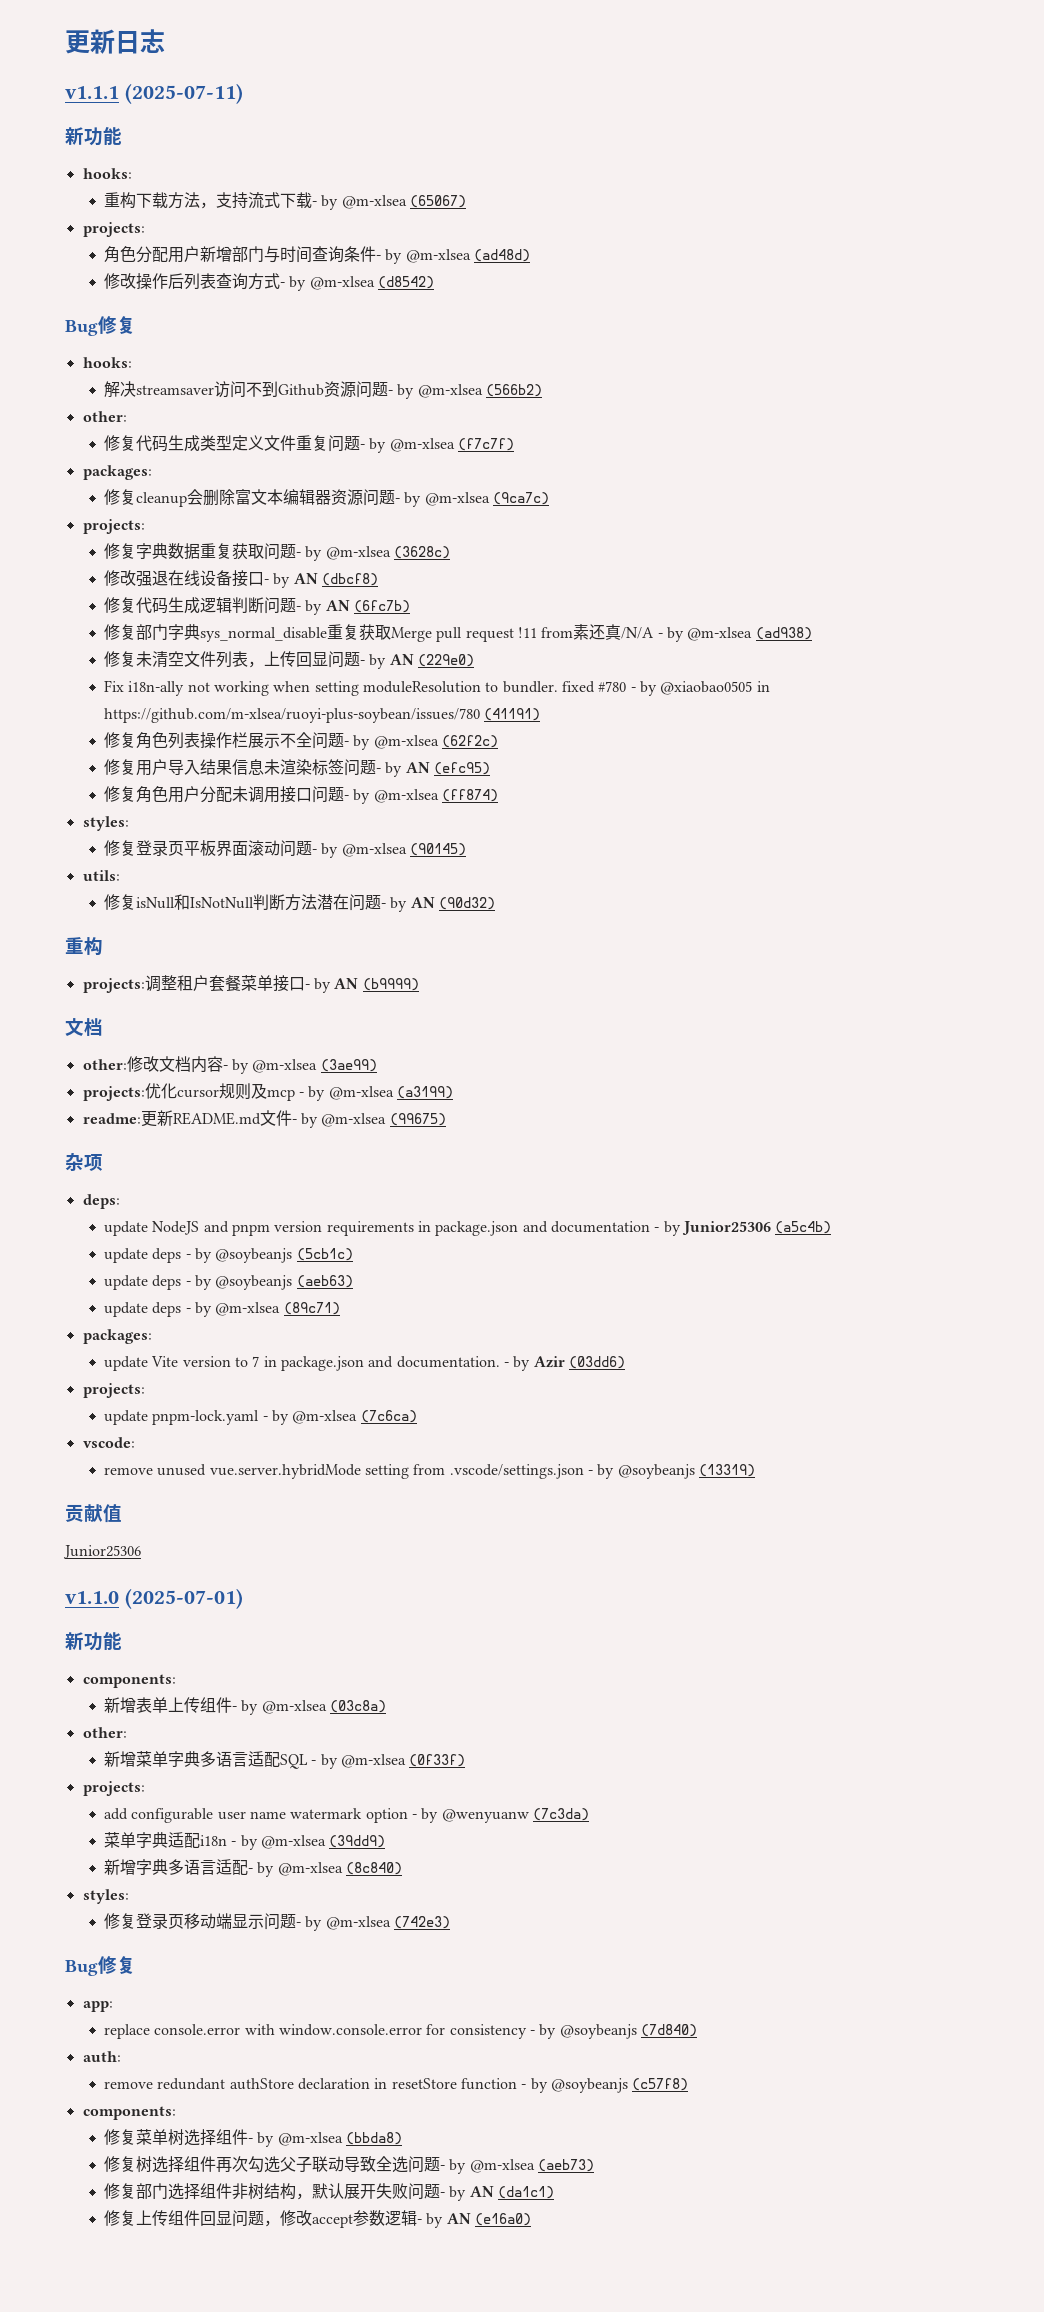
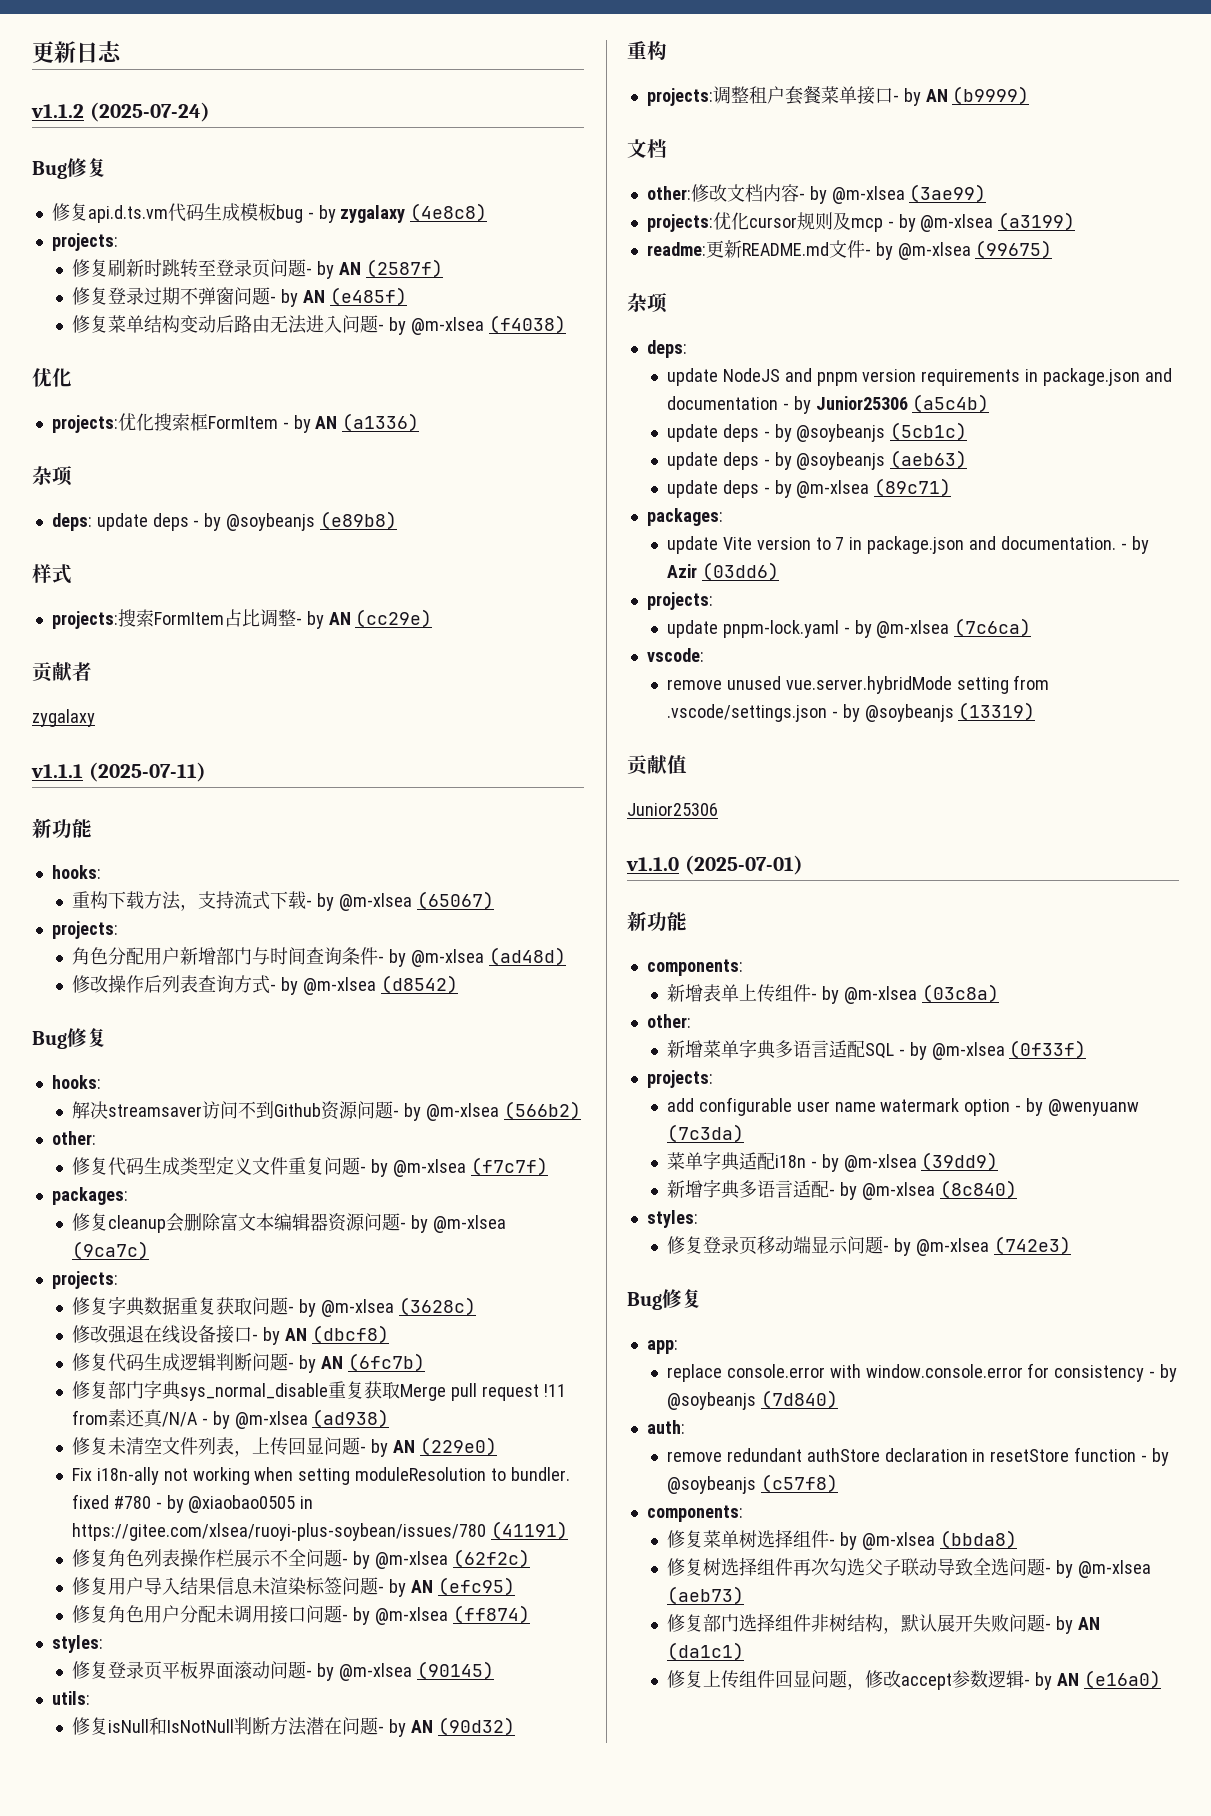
(165, 41) none -> [31,102,210,122] [32,158,107,179] [51,203,488,223] [51,233,118,251] [71,259,443,279] [71,287,407,307] [71,315,566,335] [32,368,72,387] [51,413,420,433] [32,466,73,486] [51,511,397,531] [32,564,72,584] [51,609,433,629] [32,662,92,683] [32,709,95,727] // v1.1.2 (2025-07-24) // Bug修复 // 修复api.d.ts.vm代码生成模板bug - by zygalaxy (4e8c8) // projects: // 修复刷新时跳转至登录页问题- by AN (2587f) // 修复登录过期不弹窗问题- by AN (e485f) // 修复菜单结构变动后路由无法进入问题- by @m-xlsea (f4038) // 优化 // projects:优化搜索框FormItem - by AN (a1336) // 杂项 // deps: update deps - by @soybeanjs (e89b8) // 样式 // projects:搜索FormItem占比调整- by AN (cc29e) // 贡献者 // zygalaxy
[104,708,481,723] https://github.com/m-xlsea/ruoyi-plus-soybean/issues/780 -> [71,1523,486,1541] https://gitee.com/xlsea/ruoyi-plus-soybean/issues/780

